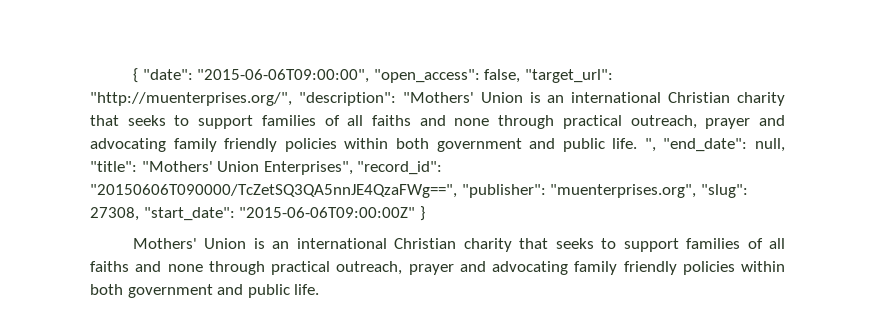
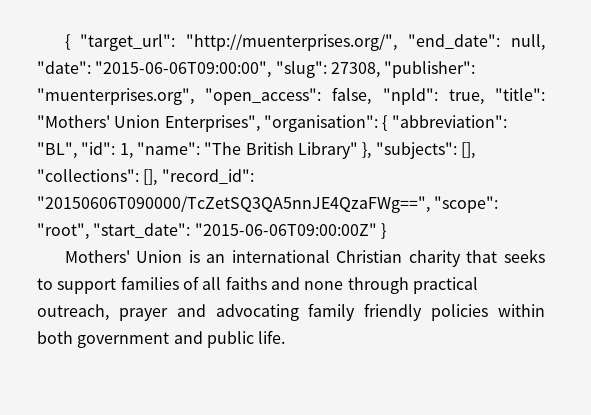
[132,68,613,83] [90,92,785,106] [90,115,785,129] [90,138,786,152] [90,161,443,175] [90,184,748,198] [90,207,139,221] { "date": "2015-06-06T09:00:00", "open_access": false, "target_url": "http://muenterprises.org/", "description": "Mothers' Union is an international Christian charity that seeks to support families of all faiths and none through practical outreach, prayer and advocating family friendly policies within both government and public life. ", "end_date": null, "title": "Mothers' Union Enterprises", "record_id": "20150606T090000/TcZetSQ3QA5nnJE4QzaFWg==", "publisher": "muenterprises.org", "slug": 27308, -> [64,34,545,51] [37,61,476,78] [37,87,545,105] [37,115,507,132] [37,142,475,159] [37,169,254,186] [37,196,499,213] [37,223,89,240] { "target_url": "http://muenterprises.org/", "end_date": null, "date": "2015-06-06T09:00:00", "slug": 27308, "publisher": "muenterprises.org", "open_access": false, "npld": true, "title": "Mothers' Union Enterprises", "organisation": { "abbreviation": "BL", "id": 1, "name": "The British Library" }, "subjects": [], "collections": [], "record_id": "20150606T090000/TcZetSQ3QA5nnJE4QzaFWg==", "scope": "root",

